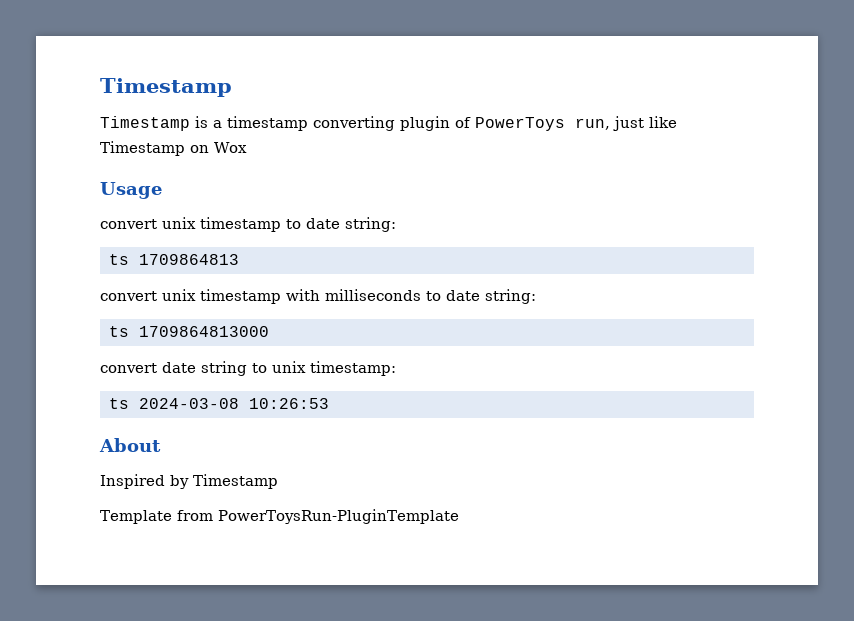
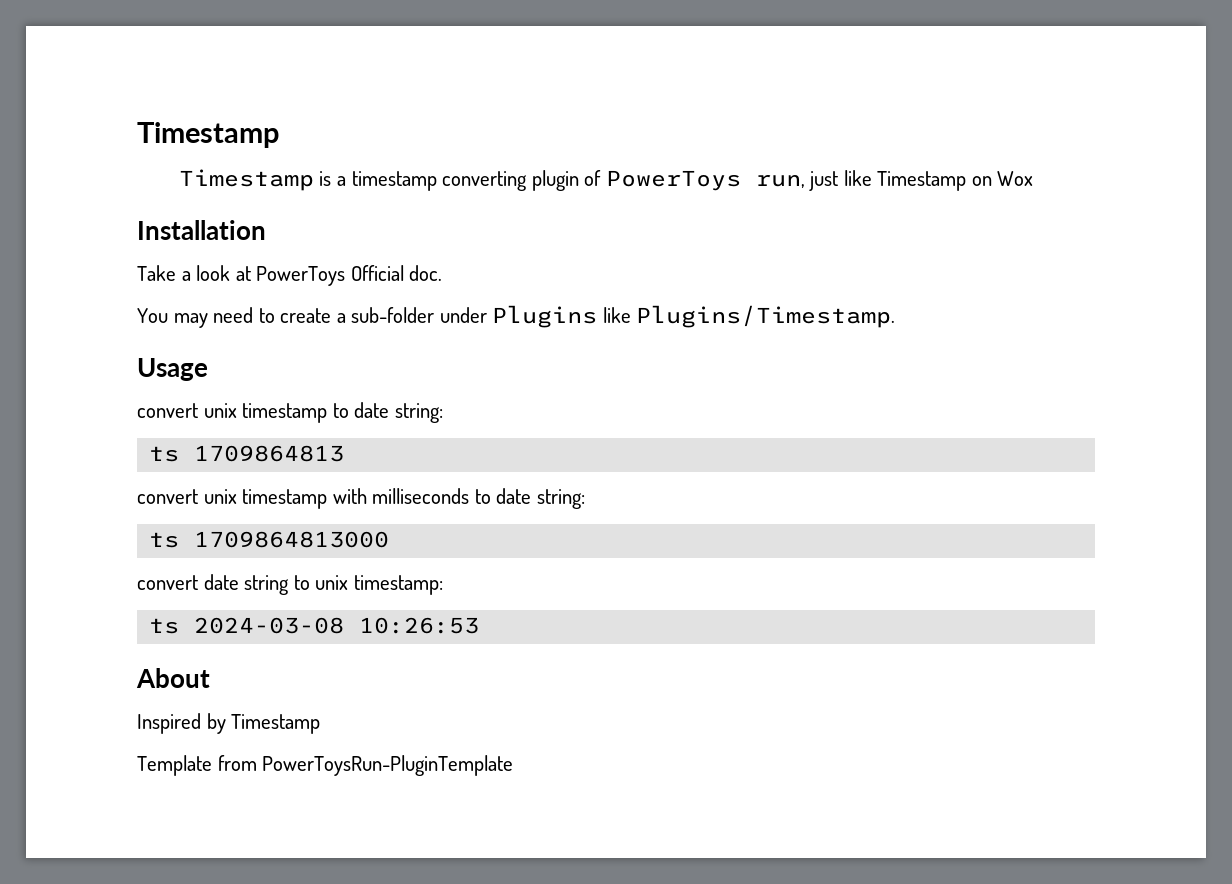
(247, 147) none -> [137,220,266,240] [137,265,443,286] [137,305,896,328] // Installation // Take a look at PowerToys Official doc. // You may need to create a sub-folder under Plugins like Plugins/Timestamp.

